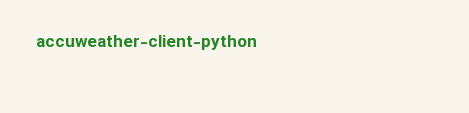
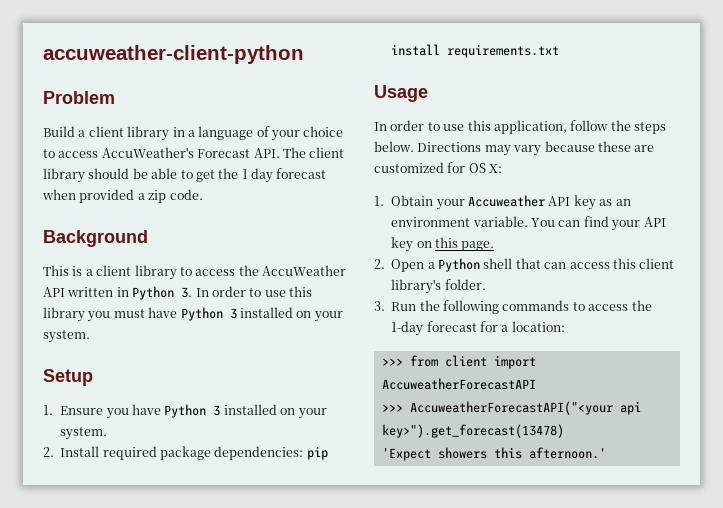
(257, 42) none -> [43,91,115,104] [43,126,344,141] [43,147,345,158] [43,168,327,183] [42,189,203,203] [43,230,148,247] [43,265,346,280] [43,286,312,300] [43,307,343,322] [43,330,90,343] [43,369,93,386] [43,404,327,419] [60,427,108,440] [43,446,328,460] [391,44,560,58] [374,85,428,102] [374,120,666,134] [374,141,655,156] [374,162,503,173] [374,195,631,210] [391,216,666,231] [391,237,495,252] [374,258,675,272] [391,279,486,294] [374,300,652,314] [391,321,565,336] [381,355,536,369] [381,378,536,390] [381,401,641,415] [381,424,564,438] [381,447,606,461] // Problem // Build a client library in a language of your choice to access AccuWeather's Forecast API. The client library should be able to get the 1 day forecast when provided a zip code. // Background // This is a client library to access the AccuWeather API written in Python 3. In order to use this library you must have Python 3 installed on your system. // Setup // 1. Ensure you have Python 3 installed on your system. // 2. Install required package dependencies: pip install requirements.txt // Usage // In order to use this application, follow the steps below. Directions may vary because these are customized for OS X: // 1. Obtain your Accuweather API key as an environment variable. You can find your API key on this page. // 2. Open a Python shell that can access this client library's folder. // 3. Run the following commands to access the 1-day forecast for a location: // >>> from client import AccuweatherForecastAPI // >>> AccuweatherForecastAPI("<your api key>").get_forecast(13478) // 'Expect showers this afternoon.'

